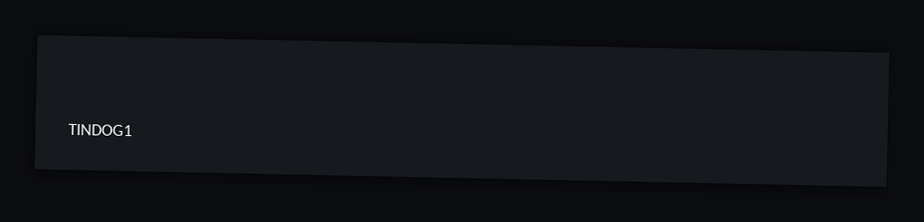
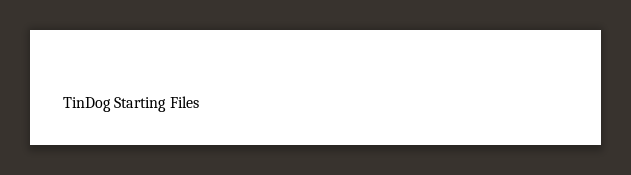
[68,123,133,137] TINDOG1 -> [63,96,199,112] TinDog Starting Files

